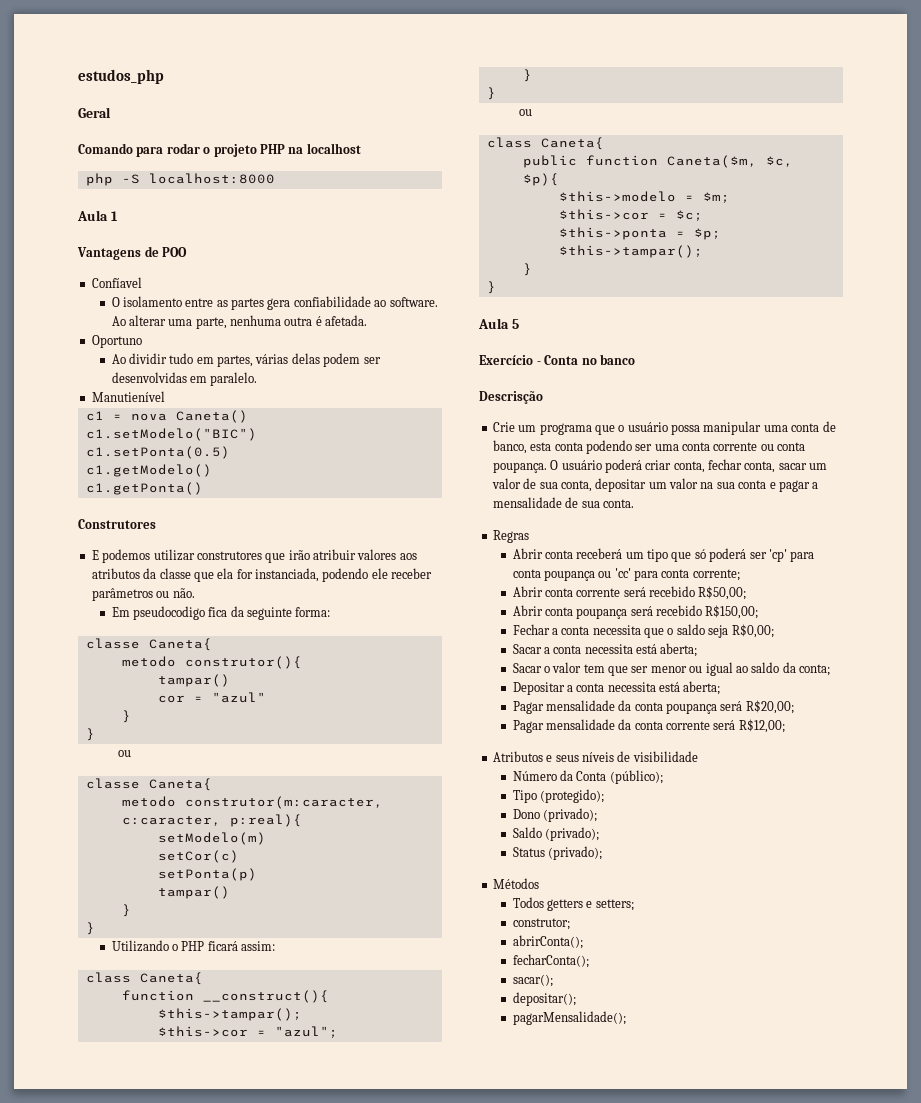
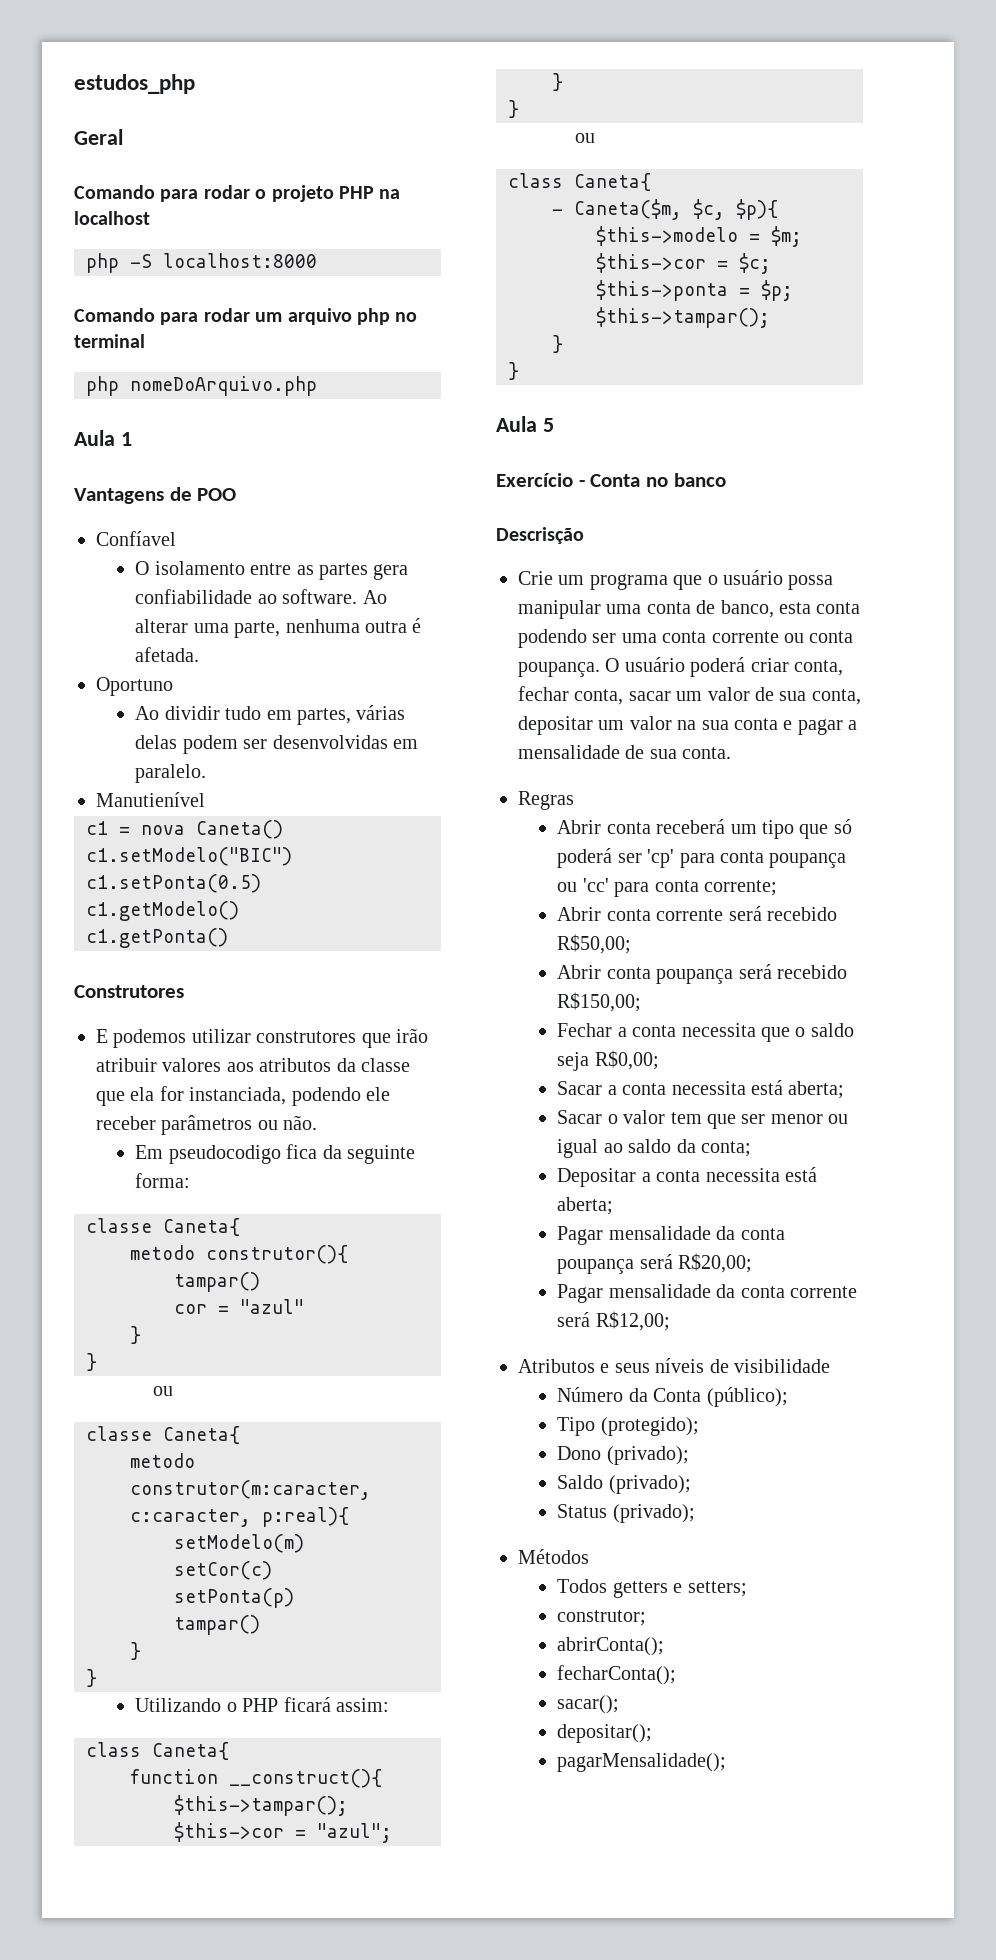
(275, 178) none -> [74,308,418,325] [74,334,145,348] [86,376,317,396] // Comando para rodar um arquivo php no terminal // php nomeDoArquivo.php
[522,155,658,168] public function -> [552,209,563,215] -

